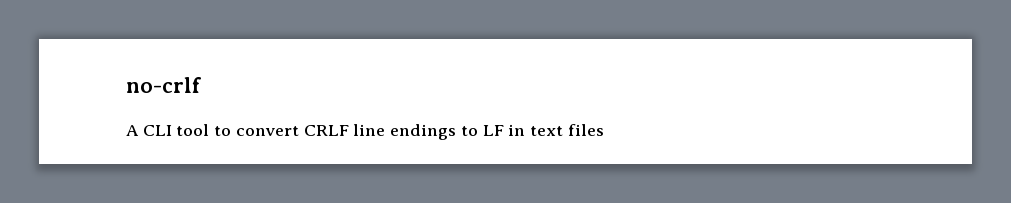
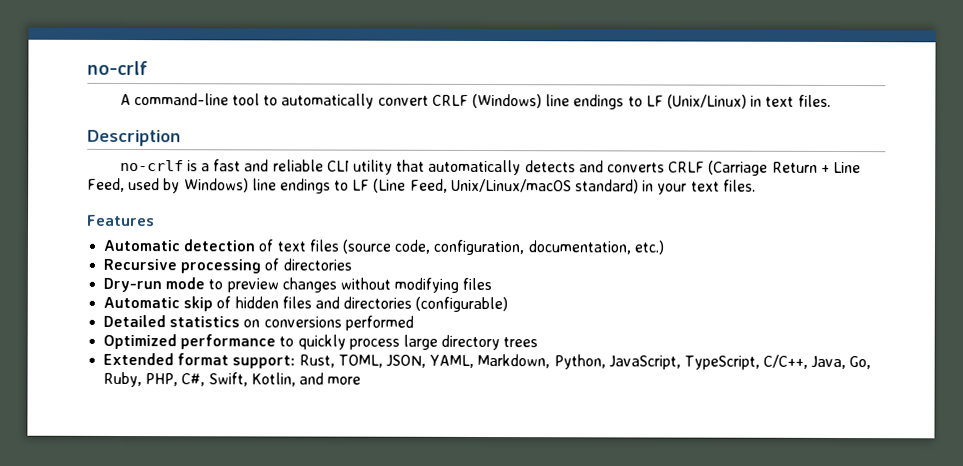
[142,125,172,136] CLI -> [133,93,229,106] command-line
(232, 131) none -> [281,93,375,109] automatically
[353,124,504,140] line endings to LF -> [472,93,747,110] (Windows) line endings to LF (Unix/Linux)
[567,124,604,136] files -> [797,94,831,107] [87,129,181,147] [119,159,861,176] [87,177,756,195] [87,214,155,227] [103,239,664,256] [103,258,352,274] [103,277,493,293] [103,296,509,313] [103,314,414,331] [103,333,539,351] [103,352,872,370] [103,371,362,388] files. // Description // no-crlf is a fast and reliable CLI utility that automatically detects and converts CRLF (Carriage Return + Line Feed, used by Windows) line endings to LF (Line Feed, Unix/Linux/macOS standard) in your text files. // Features // Automatic detection of text files (source code, configuration, documentation, etc.) // Recursive processing of directories // Dry-run mode to preview changes without modifying files // Automatic skip of hidden files and directories (configurable) // Detailed statistics on conversions performed // Optimized performance to quickly process large directory trees // Extended format support: Rust, TOML, JSON, YAML, Markdown, Python, JavaScript, TypeScript, C/C++, Java, Go, Ruby, PHP, C#, Swift, Kotlin, and more

